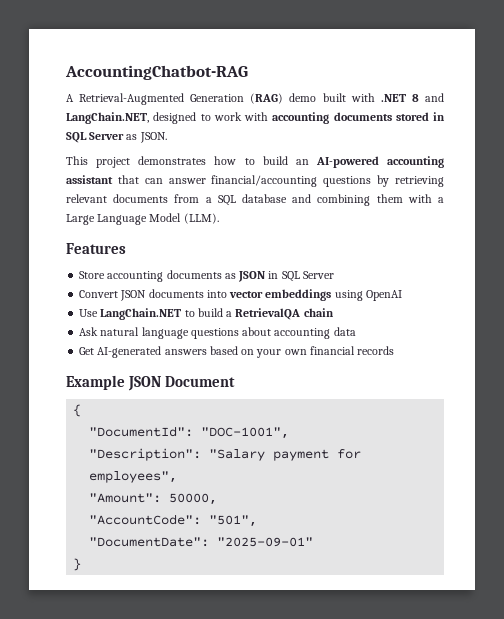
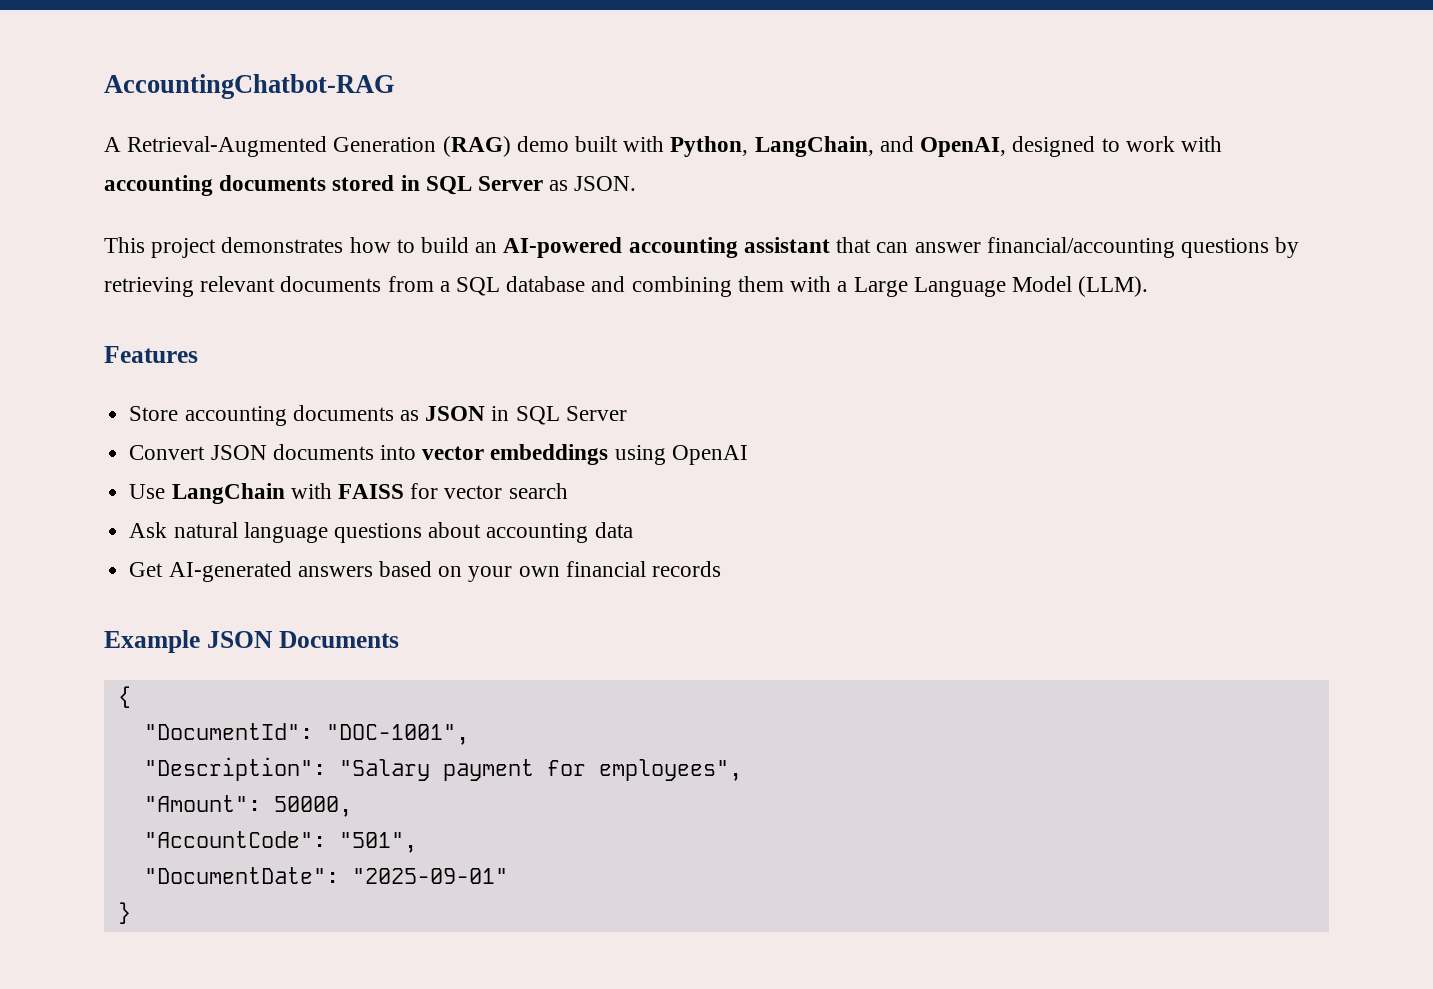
[380,93,444,102] [66,112,149,124] .NET 8 and LangChain.NET, -> [670,136,1007,157] Python, LangChain, and OpenAI,
[100,308,334,320] LangChain.NET to build a RetrievalQA chain -> [171,483,568,504] LangChain with FAISS for vector search
[165,376,236,387] Document -> [278,631,399,648] Documents

